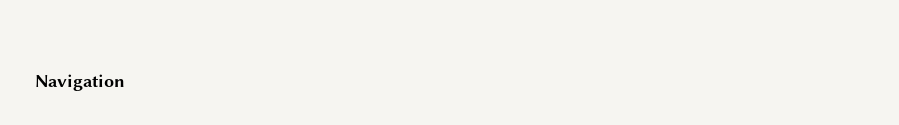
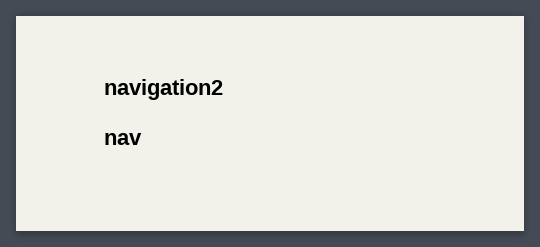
[35,74,125,91] Navigation -> [104,79,223,100] [104,133,142,145] navigation2 // nav

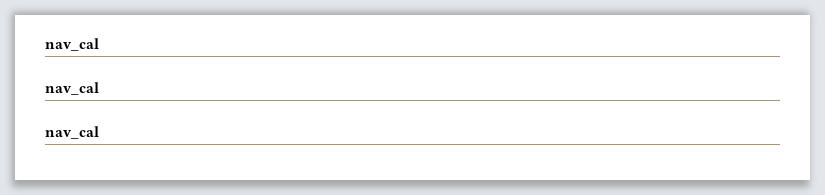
[104,79,223,100] [104,133,142,145] navigation2 // nav -> [45,38,99,51] [45,82,99,95] [45,126,99,139] nav_cal // nav_cal // nav_cal

